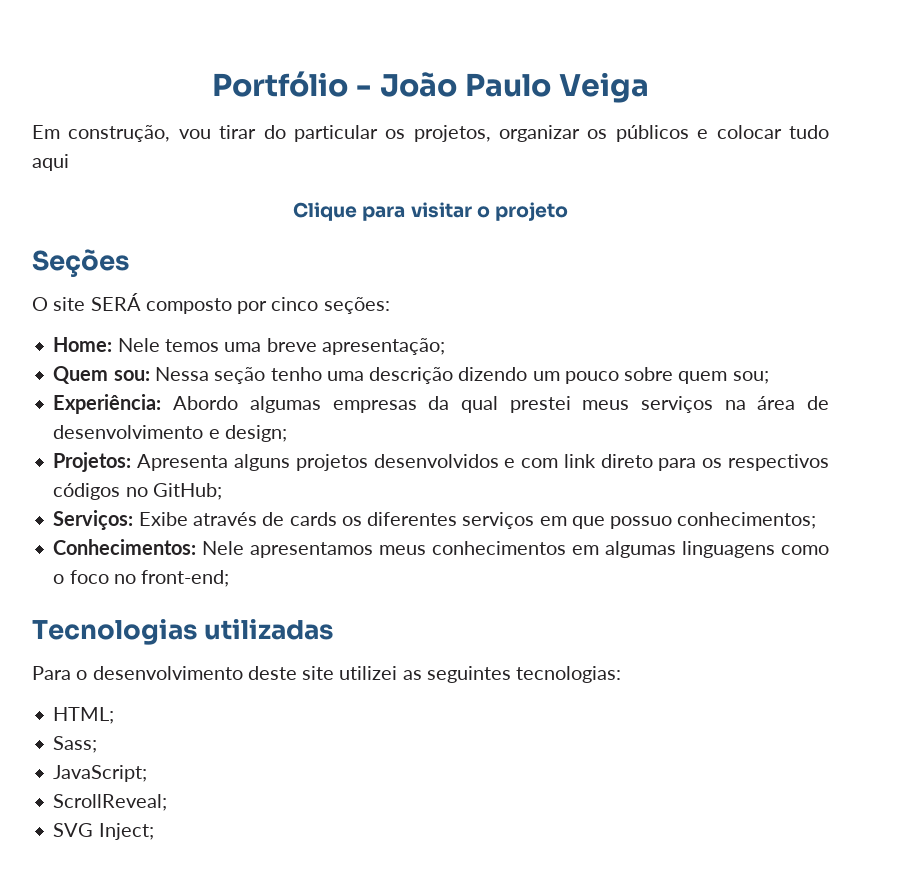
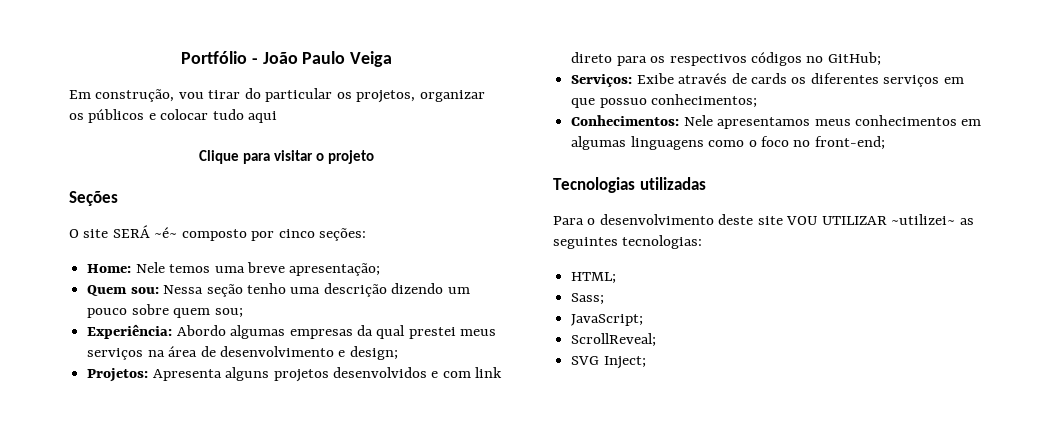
(141, 302) none -> [154,227,178,238] ~é~
[339,666,398,680] utilizei -> [786,214,956,225] VOU UTILIZAR ~utilizei~

